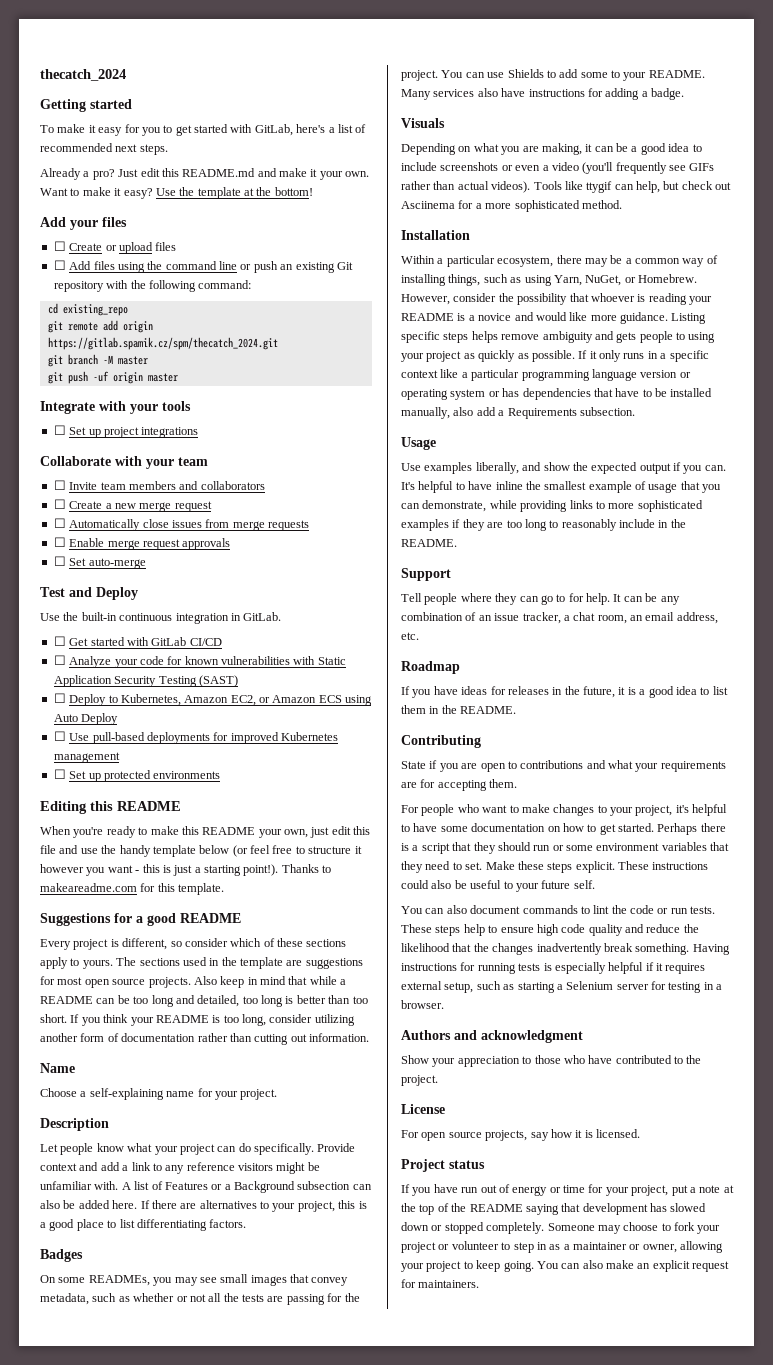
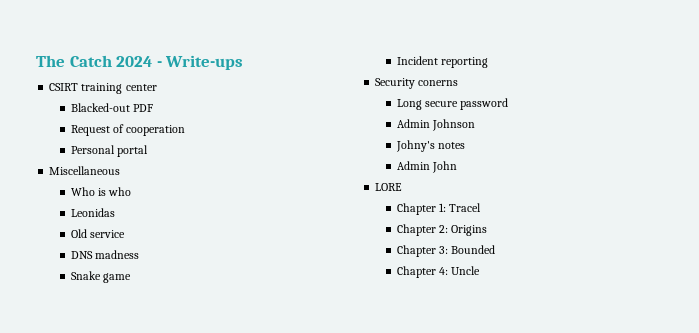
[40,69,126,81] [40,99,132,112] [40,124,367,136] [40,143,168,155] [40,168,370,180] [40,187,313,199] [40,217,127,230] [53,241,177,254] [53,260,353,273] [53,280,252,292] [47,303,128,316] [47,320,153,333] [47,337,278,350] [47,354,148,367] [47,371,178,384] [40,401,191,414] [53,425,199,438] [40,456,208,469] [53,480,265,490] [53,499,212,512] [53,518,309,531] [53,537,231,550] [53,556,146,569] [40,587,138,600] [40,612,282,624] [53,636,222,646] [53,655,346,668] [53,675,238,687] [53,693,373,706] [53,713,119,725] [53,731,338,744] [53,752,120,763] [53,769,221,782] [40,801,181,814] [40,826,371,838] [40,845,362,857] [40,864,332,876] [40,883,225,895] [40,913,241,926] [40,938,347,950] [40,957,363,969] [40,976,347,988] [40,995,368,1007] [40,1014,355,1026] [40,1033,369,1045] [40,1063,75,1073] [40,1088,278,1100] [40,1118,109,1131] [40,1143,356,1155] [40,1162,320,1174] [40,1181,372,1193] [40,1200,367,1212] [40,1219,247,1231] [40,1249,83,1262] [40,1274,349,1286] [40,1293,360,1305] [401,69,705,81] [401,88,684,100] [401,118,445,128] [401,143,702,155] [401,162,715,174] [401,181,732,193] [401,200,622,212] [401,230,470,240] [401,255,718,267] [401,274,697,286] [401,293,712,305] [401,312,707,324] [401,331,716,343] [401,350,709,362] [401,369,691,381] [401,388,713,400] [401,407,635,419] [401,437,436,450] [401,462,726,474] [401,481,722,493] [401,500,703,512] [401,519,686,531] [401,539,457,547] [401,568,451,581] [401,593,680,605] [401,612,718,624] [401,632,419,640] [401,661,460,674] [401,686,728,698] [401,705,517,714] [401,735,481,748] [401,760,726,772] [401,779,518,791] [401,804,728,816] [401,823,726,835] [401,842,730,854] [401,861,709,873] [401,880,595,892] [401,905,716,914] [401,924,699,936] [401,943,730,955] [401,962,706,974] [401,981,723,993] [401,1000,444,1009] [401,1030,583,1043] [401,1055,702,1067] [401,1075,438,1086] [401,1104,445,1114] [401,1129,640,1141] [401,1159,485,1172] [401,1184,734,1196] [401,1203,707,1215] [401,1222,721,1234] [401,1241,724,1253] [401,1260,730,1272] [401,1279,480,1288] thecatch_2024 // Getting started // To make it easy for you to get started with GitLab, here's a list of recommended next steps. // Already a pro? Just edit this README.md and make it your own. Want to make it easy? Use the template at the bottom! // Add your files // ☐ Create or upload files // ☐ Add files using the command line or push an existing Git repository with the following command: // cd existing_repo // git remote add origin https://gitlab.spamik.cz/spm/thecatch_2024.git // git branch -M master // git push -uf origin master // Integrate with your tools // ☐ Set up project integrations // Collaborate with your team // ☐ Invite team members and collaborators // ☐ Create a new merge request // ☐ Automatically close issues from merge requests // ☐ Enable merge request approvals // ☐ Set auto-merge // Test and Deploy // Use the built-in continuous integration in GitLab. // ☐ Get started with GitLab CI/CD // ☐ Analyze your code for known vulnerabilities with Static Application Security Testing (SAST) // ☐ Deploy to Kubernetes, Amazon EC2, or Amazon ECS using Auto Deploy // ☐ Use pull-based deployments for improved Kubernetes management // ☐ Set up protected environments // Editing this README // When you're ready to make this README your own, just edit this file and use the handy template below (or feel free to structure it however you want - this is just a starting point!). Thanks to makeareadme.com for this template. // Suggestions for a good README // Every project is different, so consider which of these sections apply to yours. The sections used in the template are suggestions for most open source projects. Also keep in mind that while a README can be too long and detailed, too long is better than too short. If you think your README is too long, consider utilizing another form of documentation rather than cutting out information. // Name // Choose a self-explaining name for your project. // Description // Let people know what your project can do specifically. Provide context and add a link to any reference visitors might be unfamiliar with. A list of Features or a Background subsection can also be added here. If there are alternatives to your project, this is a good place to list differentiating factors. // Badges // On some READMEs, you may see small images that convey metadata, such as whether or not all the tests are passing for the project. You can use Shields to add some to your README. Many services also have instructions for adding a badge. // Visuals // Depending on what you are making, it can be a good idea to include screenshots or even a video (you'll frequently see GIFs rather than actual videos). Tools like ttygif can help, but check out Asciinema for a more sophisticated method. // Installation // Within a particular ecosystem, there may be a common way of installing things, such as using Yarn, NuGet, or Homebrew. However, consider the possibility that whoever is reading your README is a novice and would like more guidance. Listing specific steps helps remove ambiguity and gets people to using your project as quickly as possible. If it only runs in a specific context like a particular programming language version or operating system or has dependencies that have to be installed manually, also add a Requirements subsection. // Usage // Use examples liberally, and show the expected output if you can. It's helpful to have inline the smallest example of usage that you can demonstrate, while providing links to more sophisticated examples if they are too long to reasonably include in the README. // Support // Tell people where they can go to for help. It can be any combination of an issue tracker, a chat room, an email address, etc. // Roadmap // If you have ideas for releases in the future, it is a good idea to list them in the README. // Contributing // State if you are open to contributions and what your requirements are for accepting them. // For people who want to make changes to your project, it's helpful to have some documentation on how to get started. Perhaps there is a script that they should run or some environment variables that they need to set. Make these steps explicit. These instructions could also be useful to your future self. // You can also document commands to lint the code or run tests. These steps help to ensure high code quality and reduce the likelihood that the changes inadvertently break something. Having instructions for running tests is especially helpful if it requires external setup, such as starting a Selenium server for testing in a browser. // Authors and acknowledgment // Show your appreciation to those who have contributed to the project. // License // For open source projects, say how it is licensed. // Project status // If you have run out of energy or time for your project, put a note at the top of the README saying that development has slowed down or stopped completely. Someone may choose to fork your project or volunteer to step in as a maintainer or owner, allowing your project to keep going. You can also make an explicit request for maintainers. -> [36,55,244,70] [49,83,157,94] [70,103,154,112] [70,124,186,136] [70,145,149,157] [49,166,121,175] [70,187,132,196] [70,208,115,217] [70,229,126,238] [70,250,140,259] [70,271,132,283] [396,56,489,68] [375,78,459,89] [396,98,509,110] [396,119,476,131] [395,140,466,152] [396,161,458,173] [375,183,403,191] [396,203,482,215] [396,224,488,236] [396,245,496,257] [396,266,481,278] The Catch 2024 - Write-ups // CSIRT training center // Blacked-out PDF // Request of cooperation // Personal portal // Miscellaneous // Who is who // Leonidas // Old service // DNS madness // Snake game // Incident reporting // Security conerns // Long secure password // Admin Johnson // Johny's notes // Admin John // LORE // Chapter 1: Tracel // Chapter 2: Origins // Chapter 3: Bounded // Chapter 4: Uncle

